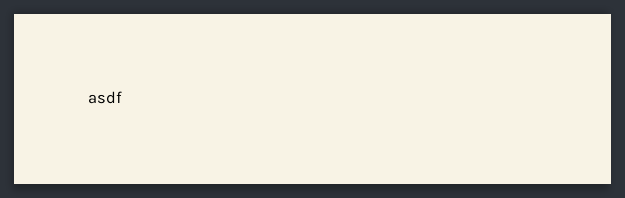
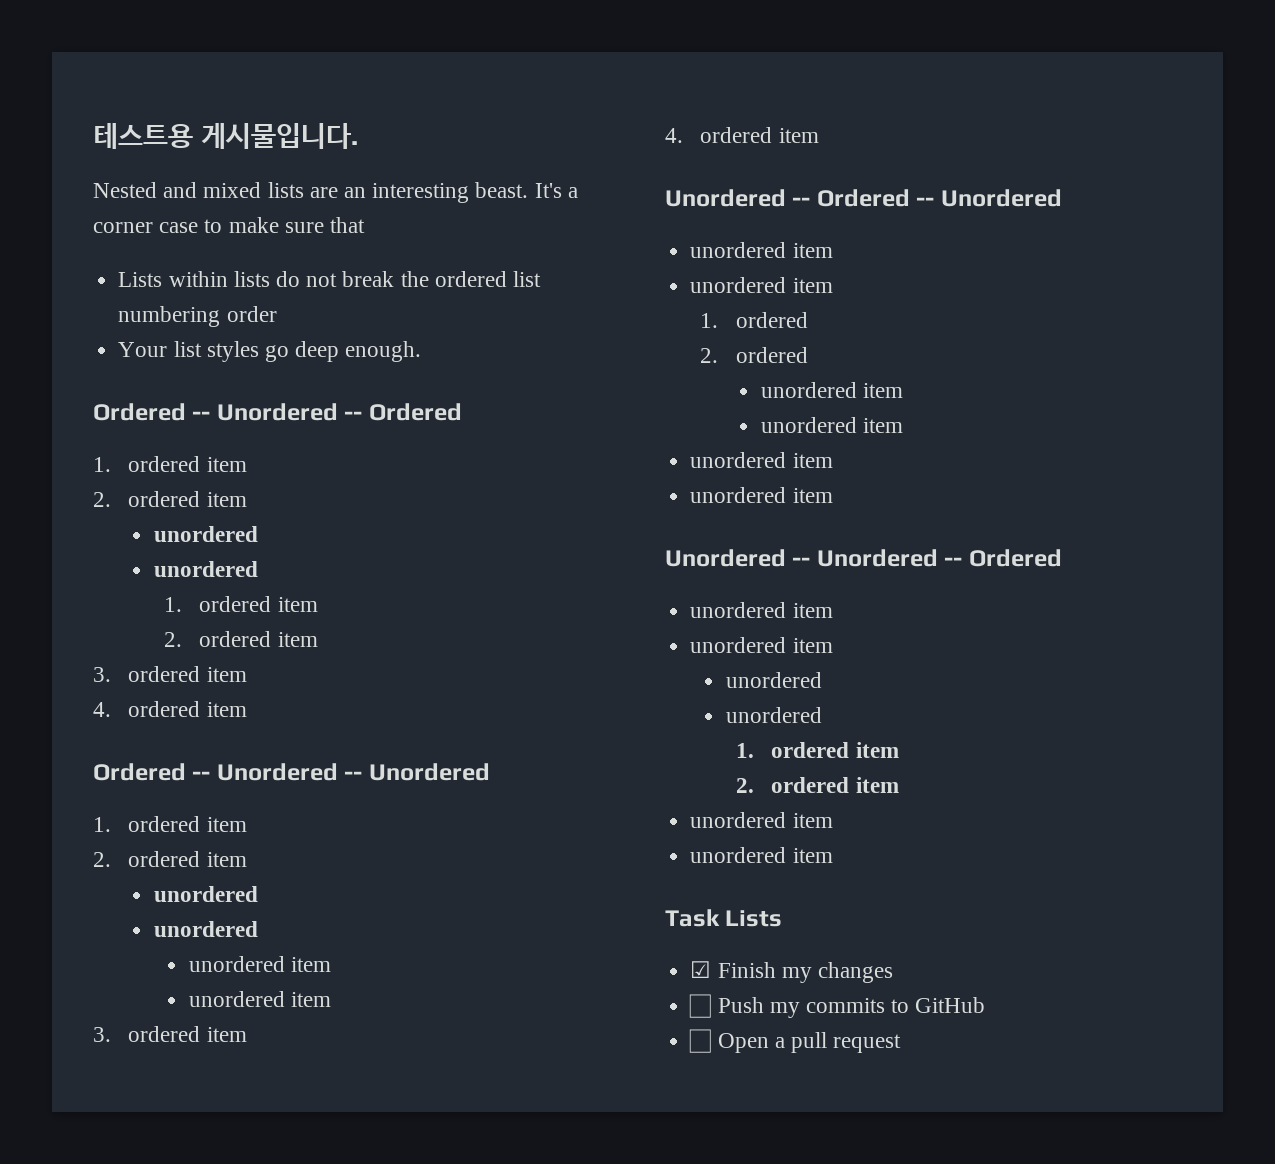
[88,91,122,104] asdf -> [93,123,358,149] [93,182,578,203] [93,217,366,233] [118,271,541,287] [118,306,277,327] [118,341,422,362] [93,403,462,421] [93,456,247,472] [93,491,247,507] [153,526,258,542] [153,561,258,577] [163,596,318,612] [163,631,318,647] [93,666,247,682] [93,701,247,717] [93,763,490,781] [93,816,247,832] [93,851,247,867] [153,886,258,902] [153,921,258,937] [189,956,332,972] [189,991,332,1007] [93,1026,247,1042] [665,127,819,143] [665,189,1062,207] [690,242,833,258] [690,277,833,293] [700,312,808,328] [700,347,808,363] [761,382,904,398] [761,417,904,433] [690,452,833,468] [690,487,833,503] [665,549,1062,567] [690,602,833,618] [690,637,833,653] [725,672,822,688] [725,707,822,723] [735,742,899,758] [735,777,899,793] [690,812,833,828] [690,847,833,863] [665,909,783,927] [690,961,893,983] [689,994,986,1018] [689,1029,902,1053] 테스트용 게시물입니다. // Nested and mixed lists are an interesting beast. It's a corner case to make sure that // Lists within lists do not break the ordered list numbering order // Your list styles go deep enough. // Ordered -- Unordered -- Ordered // 1. ordered item // 2. ordered item // unordered // unordered // 1. ordered item // 2. ordered item // 3. ordered item // 4. ordered item // Ordered -- Unordered -- Unordered // 1. ordered item // 2. ordered item // unordered // unordered // unordered item // unordered item // 3. ordered item // 4. ordered item // Unordered -- Ordered -- Unordered // unordered item // unordered item // 1. ordered // 2. ordered // unordered item // unordered item // unordered item // unordered item // Unordered -- Unordered -- Ordered // unordered item // unordered item // unordered // unordered // 1. ordered item // 2. ordered item // unordered item // unordered item // Task Lists // ☑ Finish my changes // ☐ Push my commits to GitHub // ☐ Open a pull request

